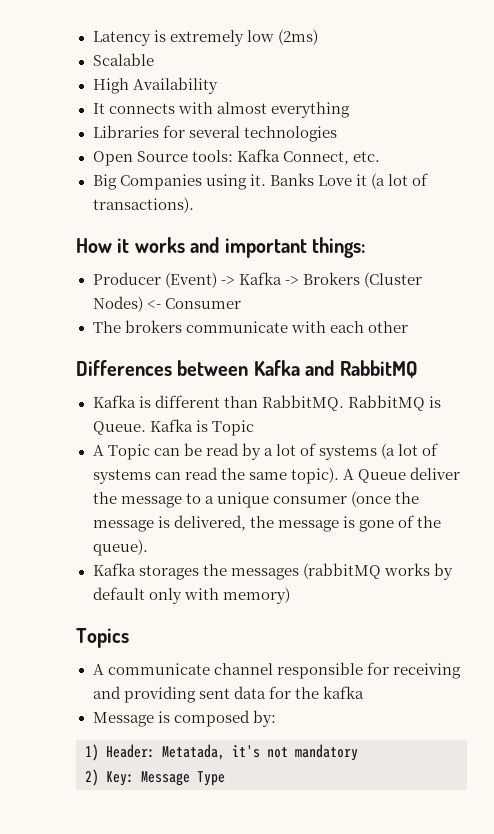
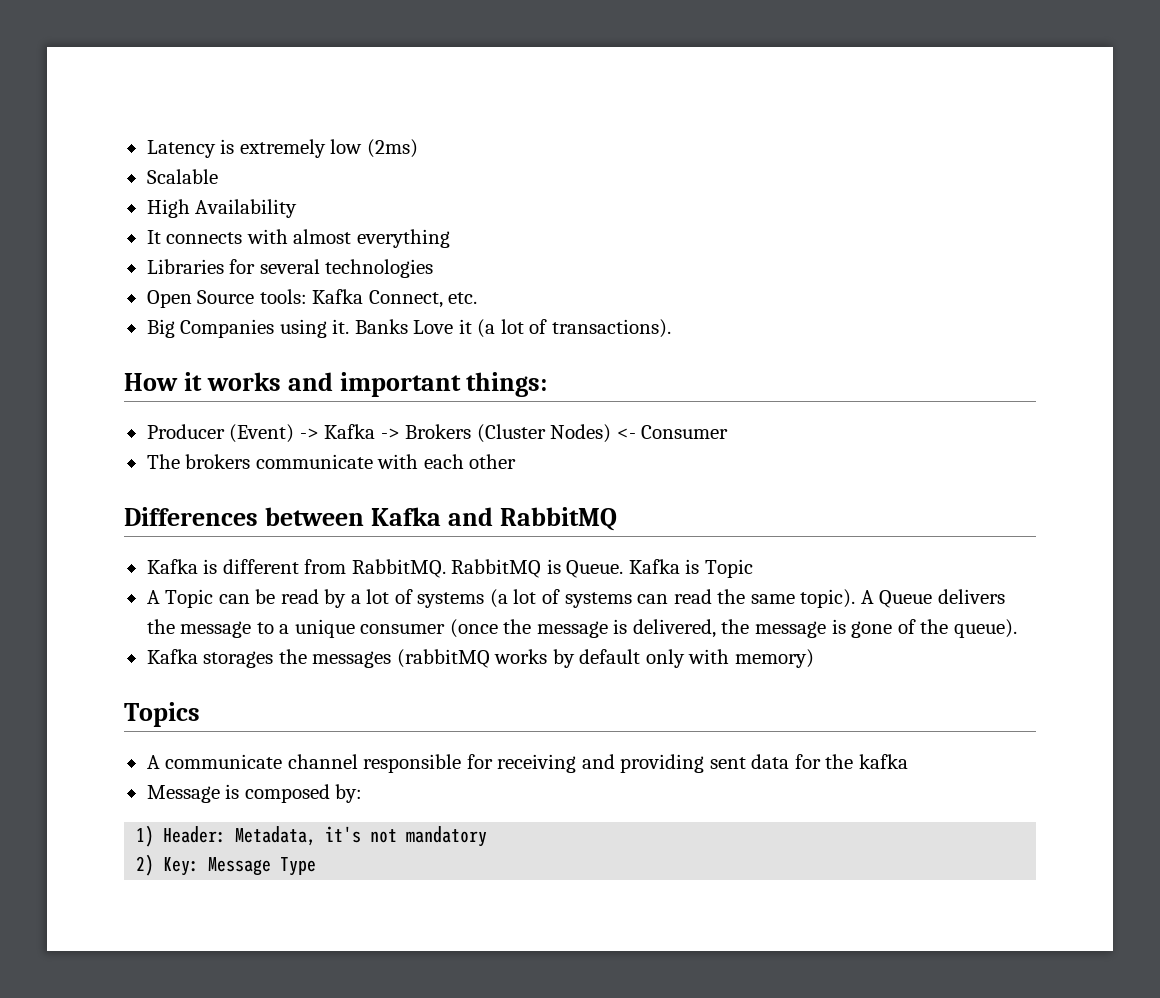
[223,396,258,408] than -> [304,559,347,574] from
[409,467,460,480] deliver -> [937,589,1005,604] delivers
[162,744,225,760] Metatada, -> [235,826,317,846] Metadata,

